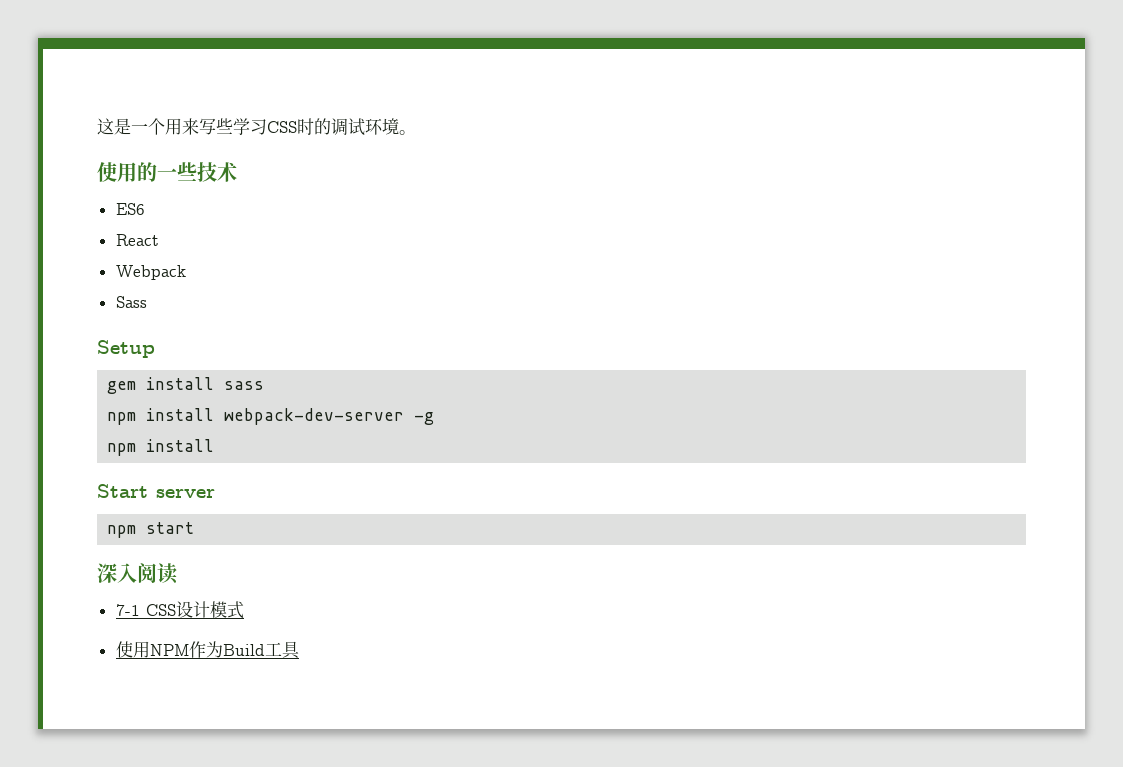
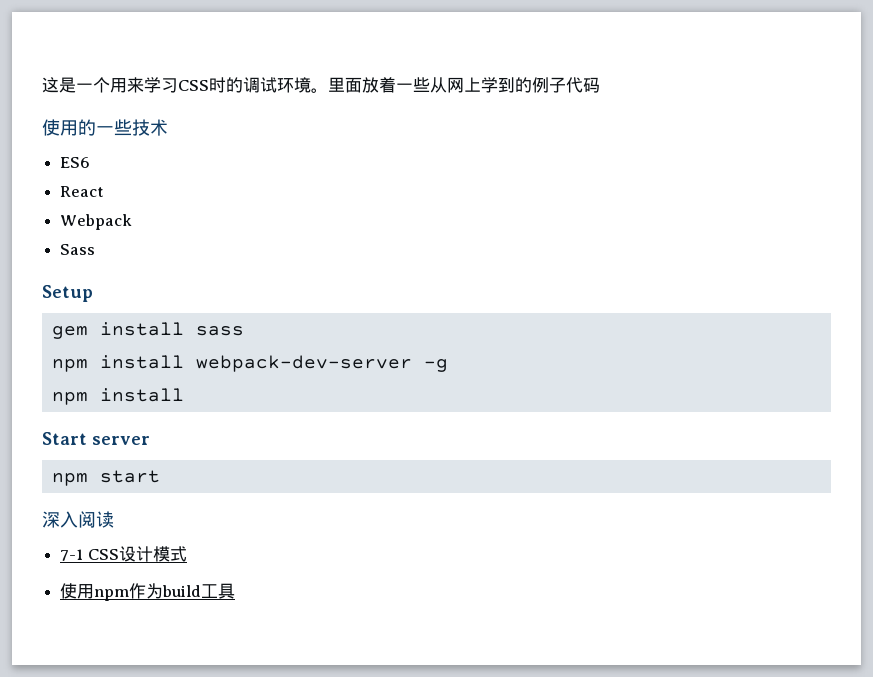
[199,118,233,135] 写些 -> (144, 85) none
(416, 132) none -> [328,77,600,93] 里面放着一些从网上学到的例子代码
[149,641,265,658] NPM作为Build -> [94,583,202,601] npm作为build

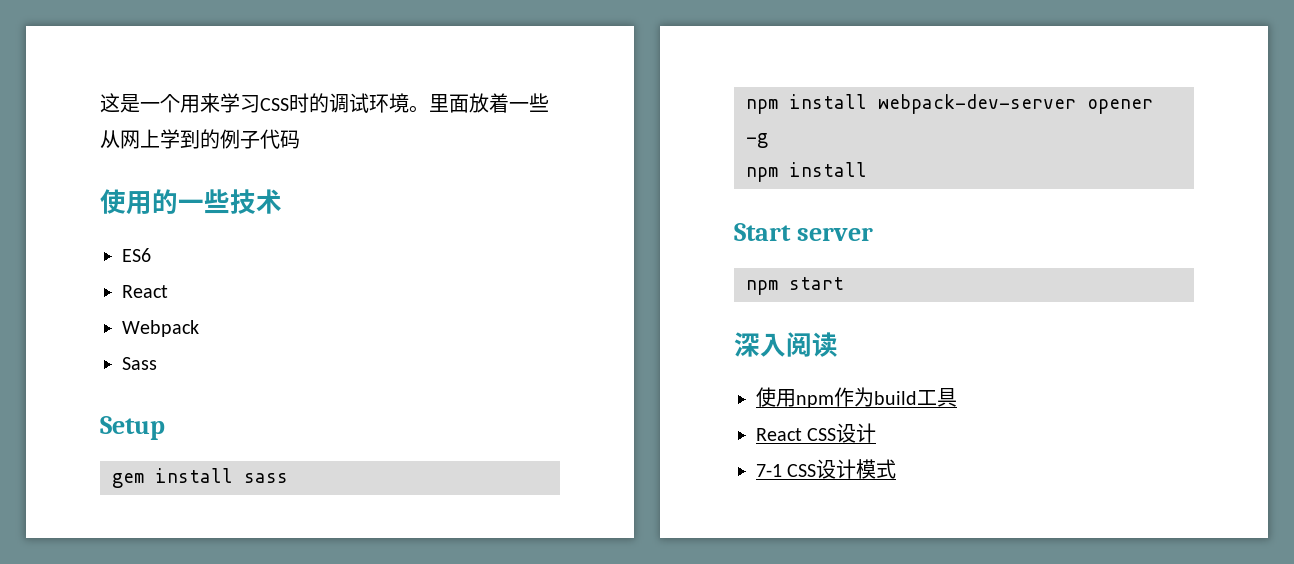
(412, 363) none -> [1087,99,1153,114] opener
[60,546,187,562] // 7-1 CSS设计模式 -> (838, 344) none
(236, 591) none -> [756,423,877,443] [756,459,897,479] // React CSS设计 // 7-1 CSS设计模式

